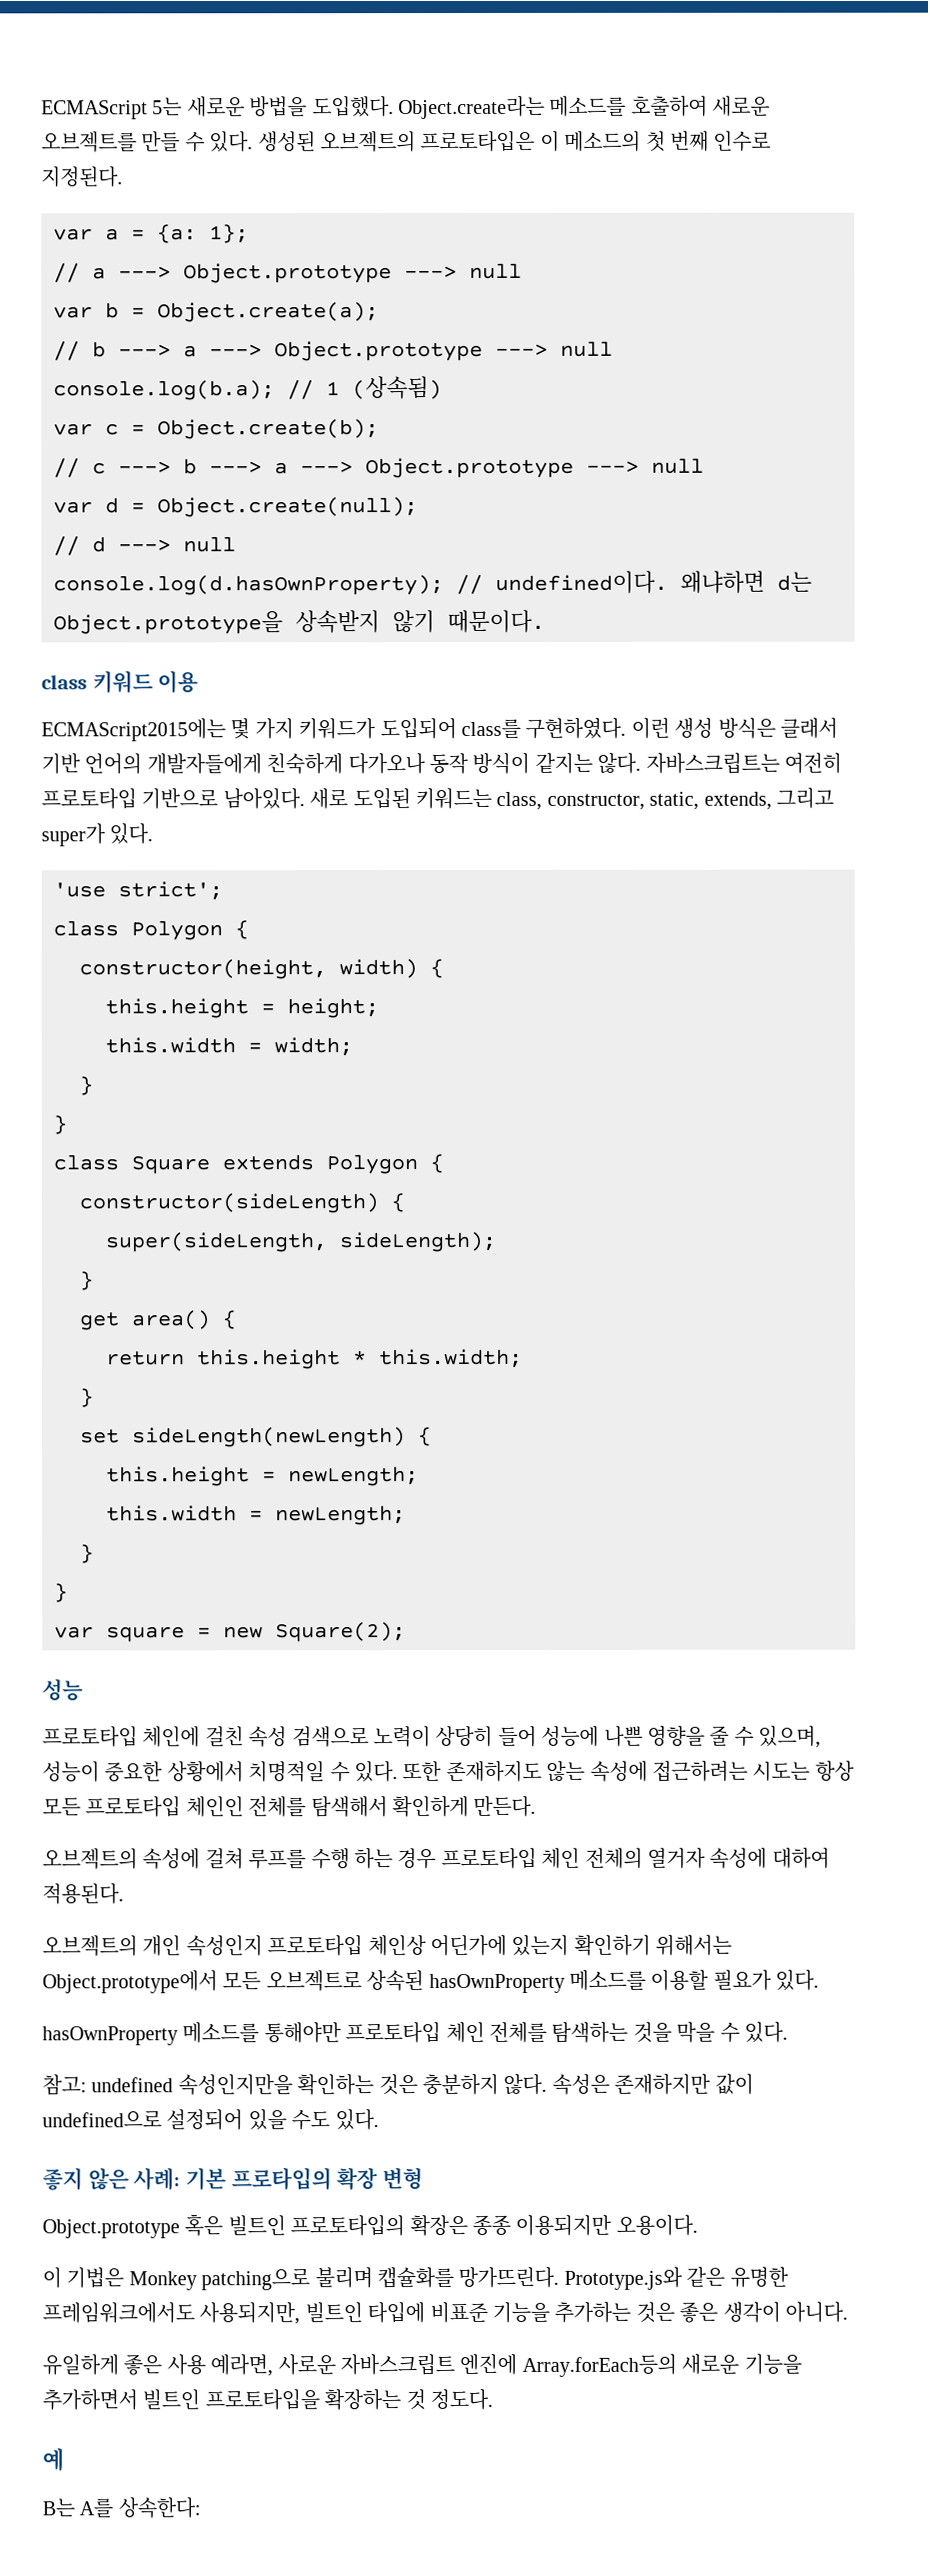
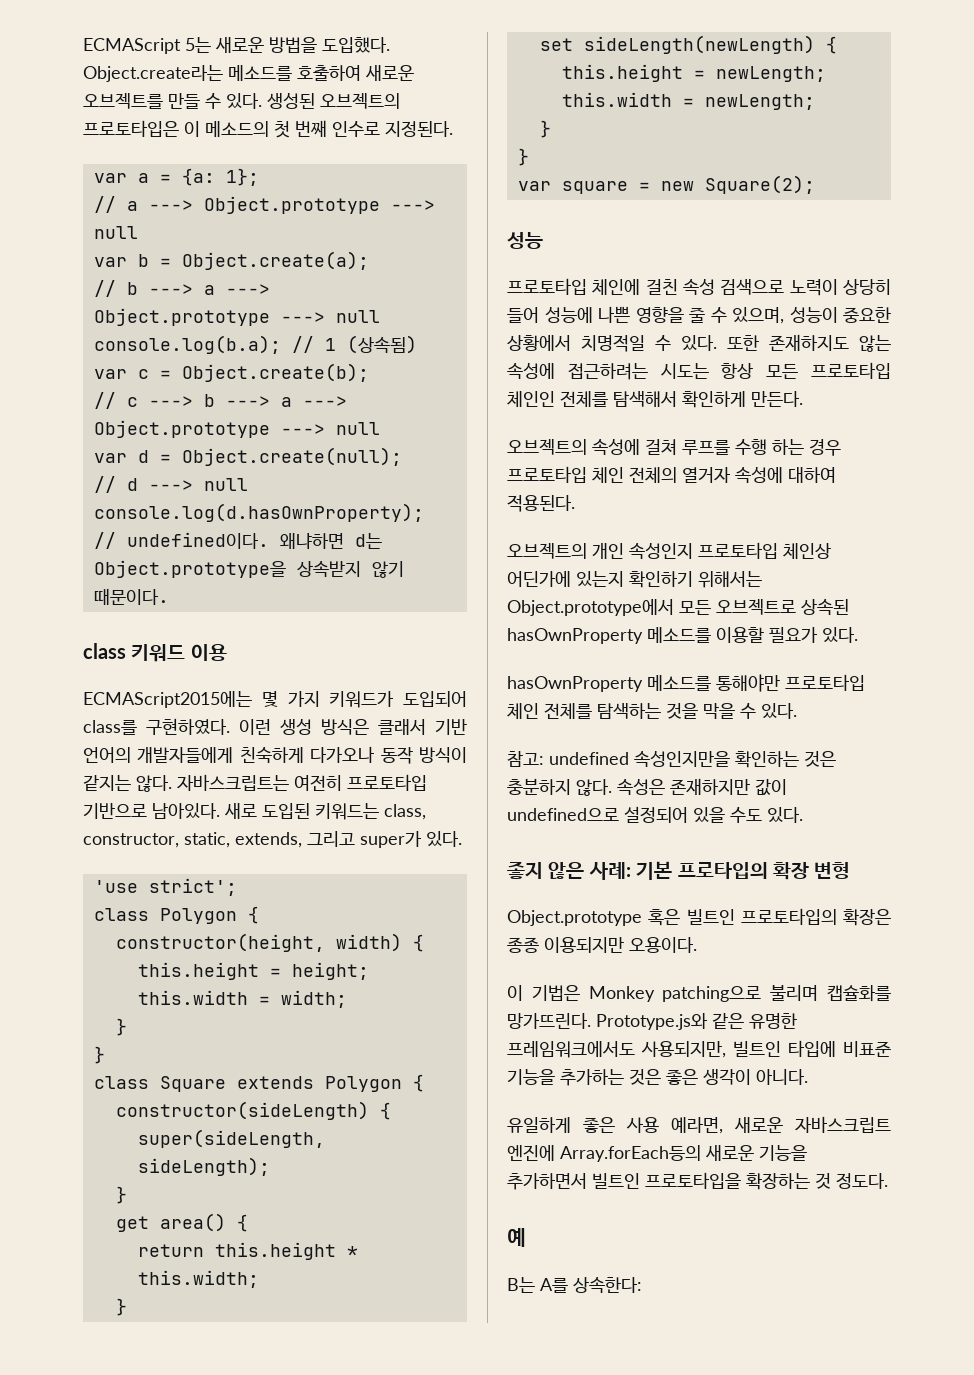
[277,2354,336,2376] 사로운 -> [734,1117,783,1133] 새로운

